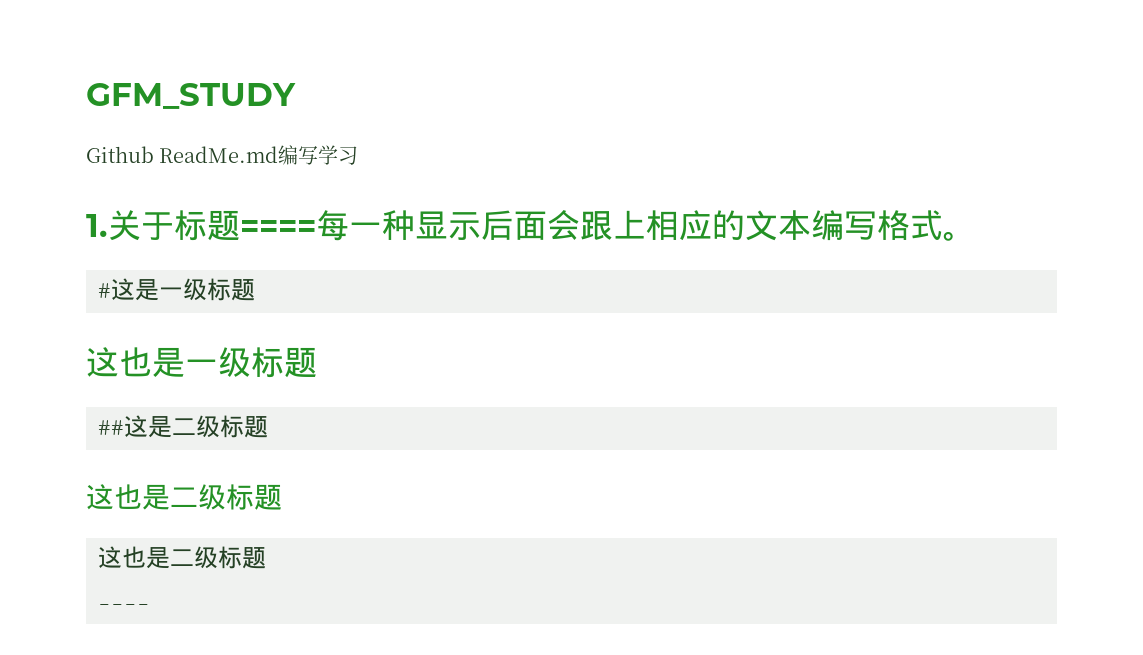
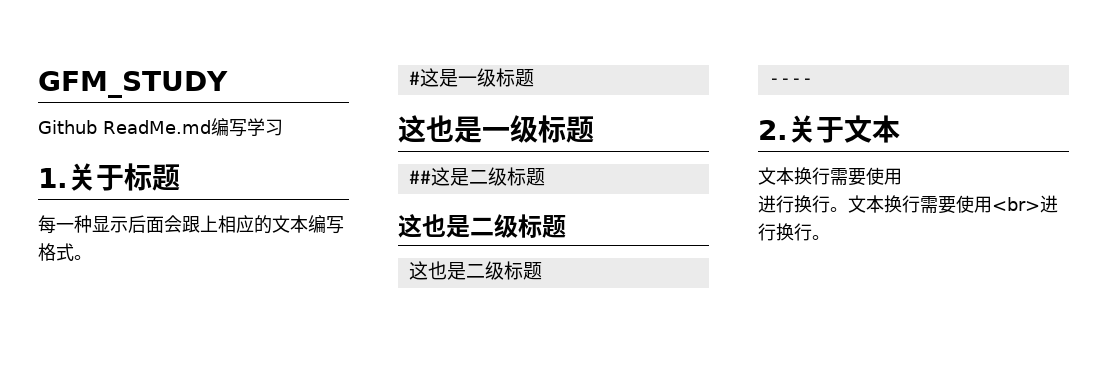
[240,220,316,237] ==== -> (180, 177) //
(150, 606) none -> [758,115,900,143] [758,167,902,186] [758,195,1058,214] [758,223,830,241] // 2.关于文本 // 文本换行需要使用 // 进行换行。文本换行需要使用<br>进行换行。

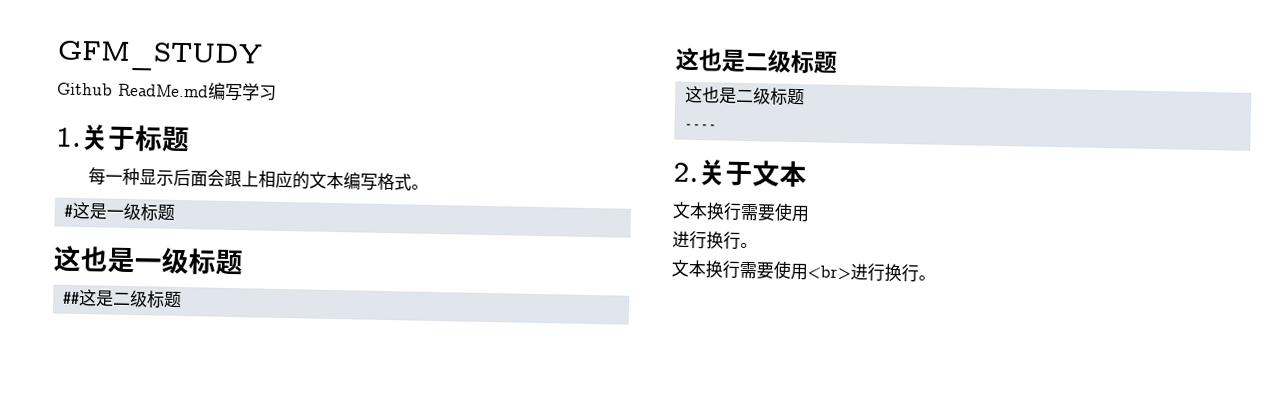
(848, 209) none -> (758, 245) //

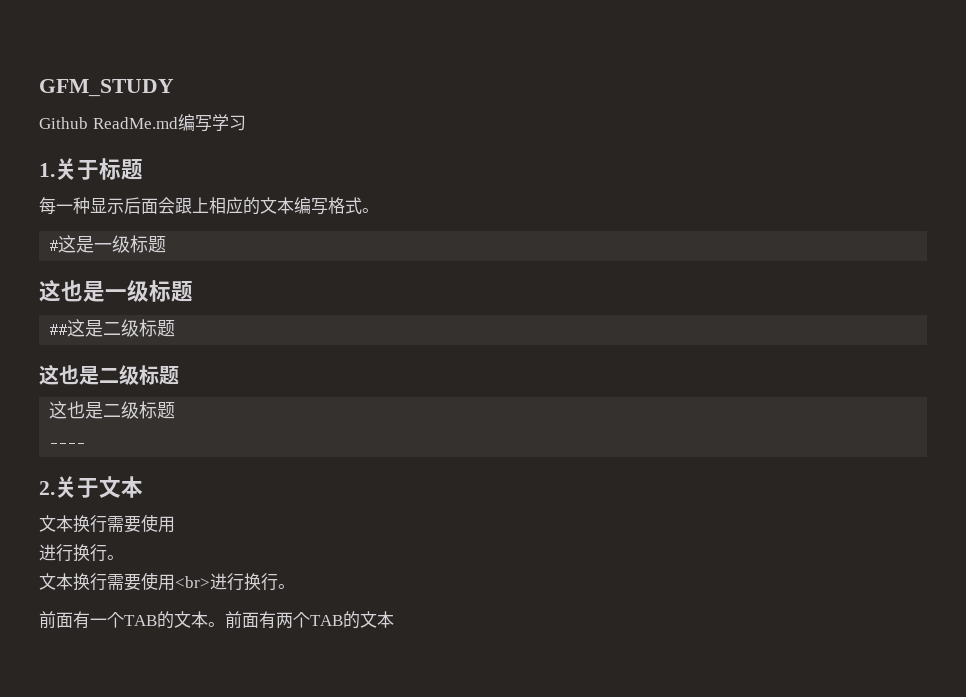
(936, 278) none -> [39,611,394,629] // 前面有一个TAB的文本。前面有两个TAB的文本

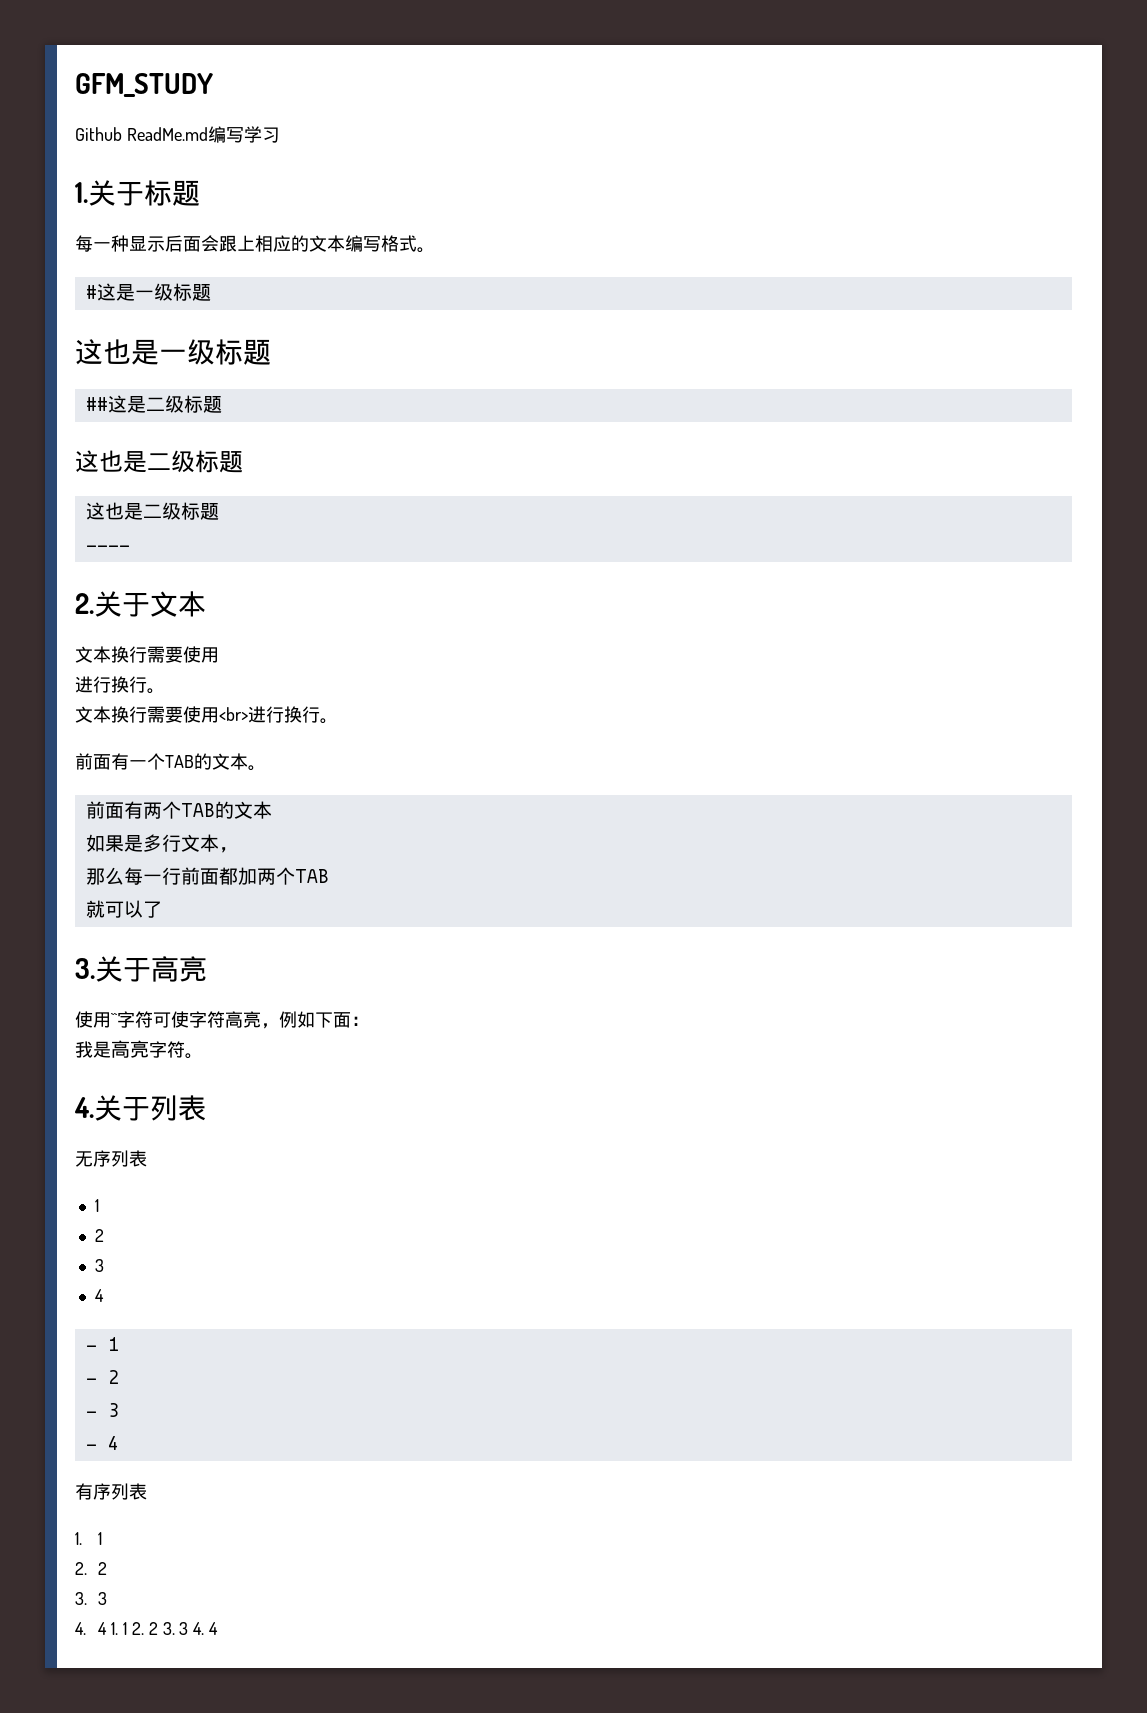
(225, 624) none -> (266, 768) //
(394, 619) none -> [85,834,238,853] [85,867,329,885] [85,900,162,918] [75,956,207,982] [75,1011,369,1029] [75,1040,203,1059] [74,1095,206,1121] [75,1150,147,1167] [94,1199,99,1212] [94,1229,104,1242] [94,1259,104,1272] [94,1289,104,1302] [85,1337,119,1351] [85,1370,119,1384] [85,1403,119,1417] [85,1436,119,1450] [75,1483,147,1500] [75,1532,103,1545] [75,1562,108,1575] [75,1592,108,1605] [75,1622,219,1635] // 如果是多行文本， // 那么每一行前面都加两个TAB // 就可以了 // 3.关于高亮 // 使用``字符可使字符高亮，例如下面： // 我是高亮字符。 // 4.关于列表 // 无序列表 // 1 // 2 // 3 // 4 // - 1 // - 2 // - 3 // - 4 // 有序列表 // 1. 1 // 2. 2 // 3. 3 // 4. 4 1. 1 2. 2 3. 3 4. 4

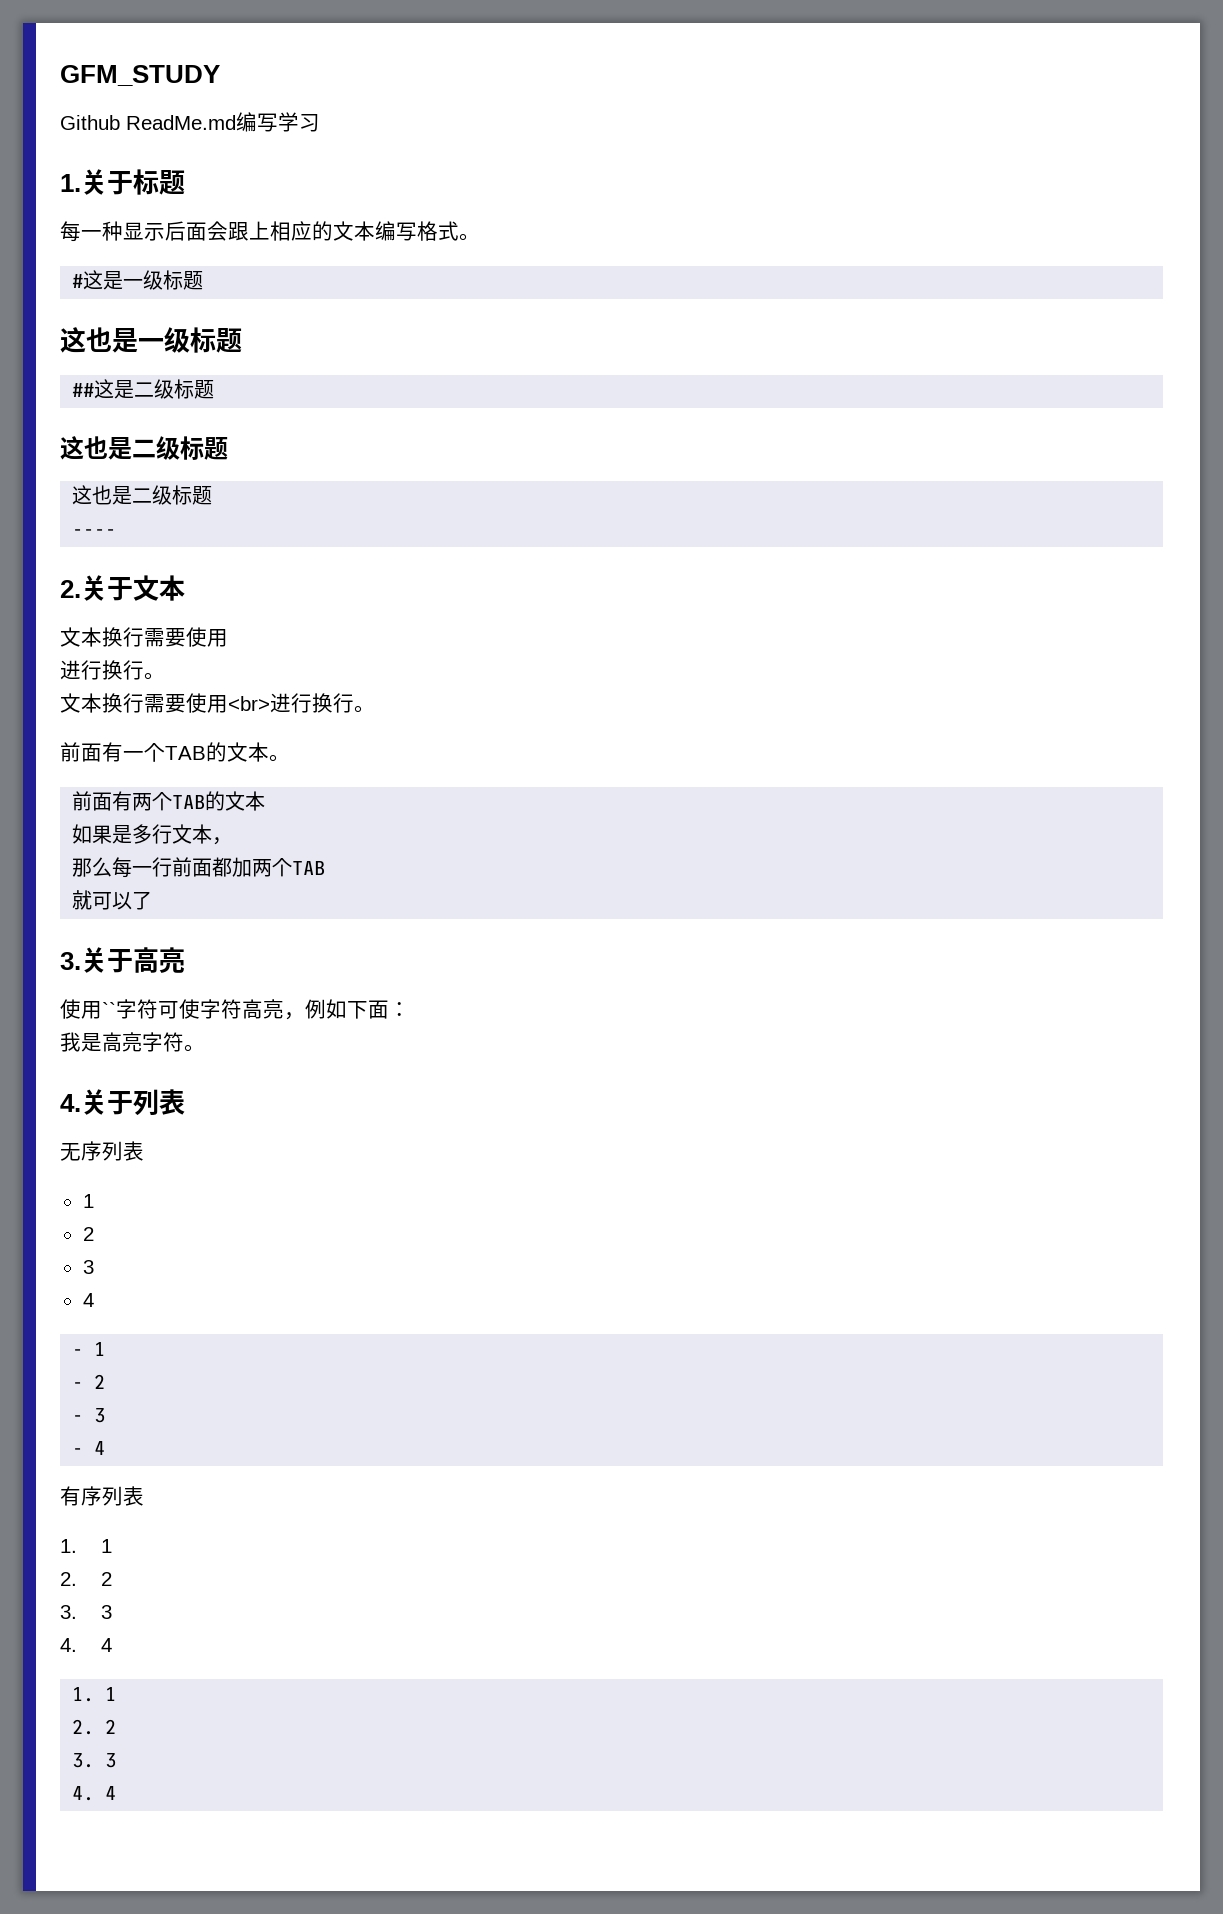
[111,1622,189,1635] 1. 1 2. 2 3. 3 -> [72,1687,117,1702] [72,1719,117,1735] [72,1753,117,1768] // 1. 1 // 2. 2 // 3. 3 //

